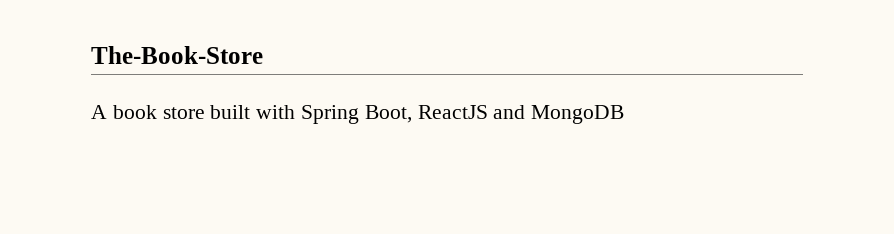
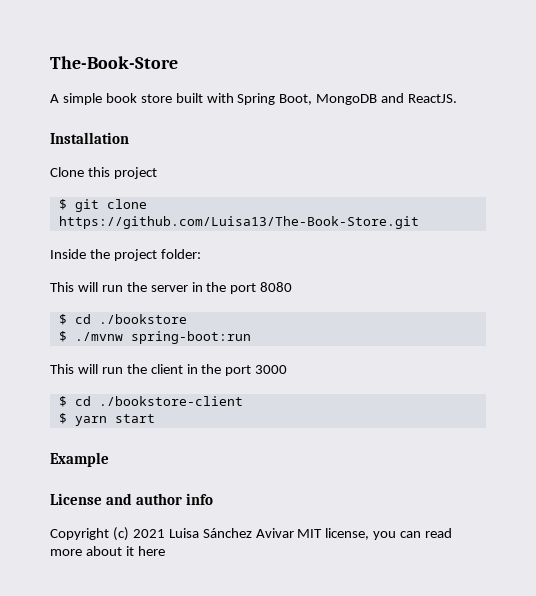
(107, 112) none -> [62,93,102,105] simple
[417,105,625,124] ReactJS and MongoDB -> [316,93,458,105] [50,132,129,144] [50,167,157,179] [58,199,147,212] [58,216,419,229] [50,249,201,261] [50,282,293,294] [58,314,187,325] [58,331,251,344] [50,364,288,376] [58,396,243,407] [58,413,155,426] [50,452,109,467] [50,493,214,505] [50,527,453,541] [50,546,165,556] MongoDB and ReactJS. // Installation // Clone this project // $ git clone https://github.com/Luisa13/The-Book-Store.git // Inside the project folder: // This will run the server in the port 8080 // $ cd ./bookstore // $ ./mvnw spring-boot:run // This will run the client in the port 3000 // $ cd ./bookstore-client // $ yarn start // Example // License and author info // Copyright (c) 2021 Luisa Sánchez Avivar MIT license, you can read more about it here

